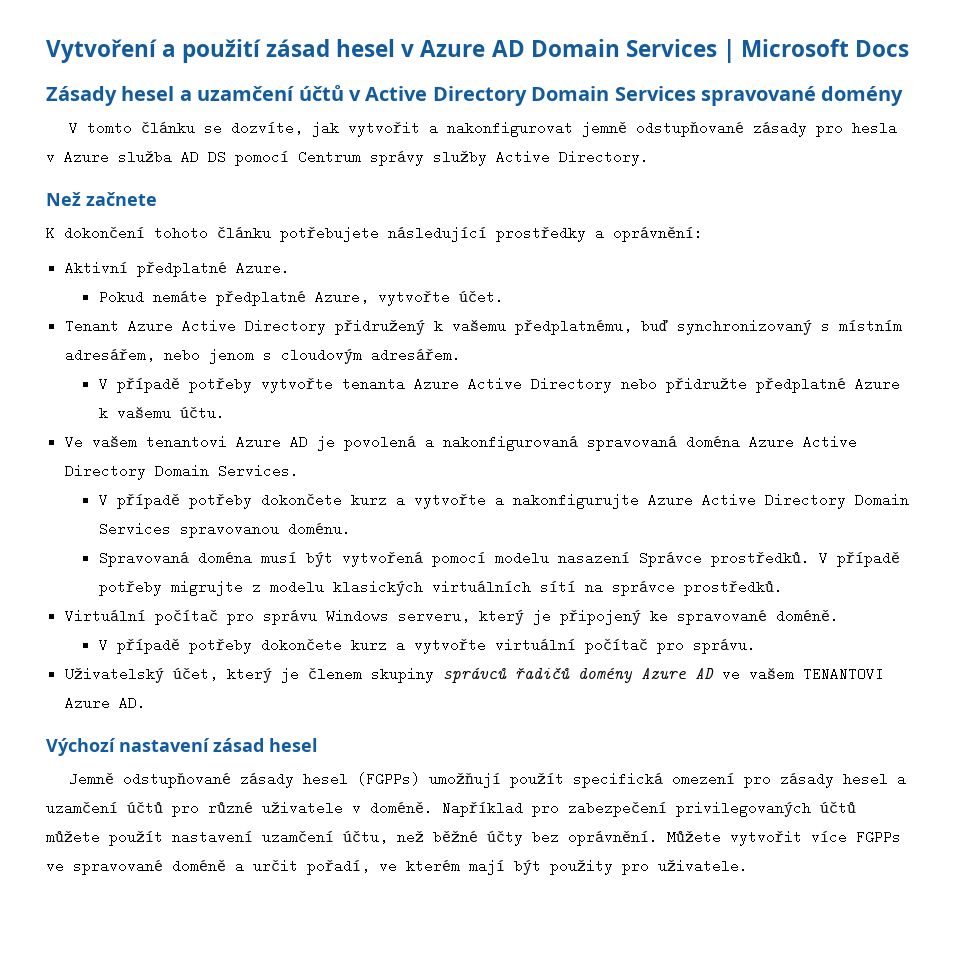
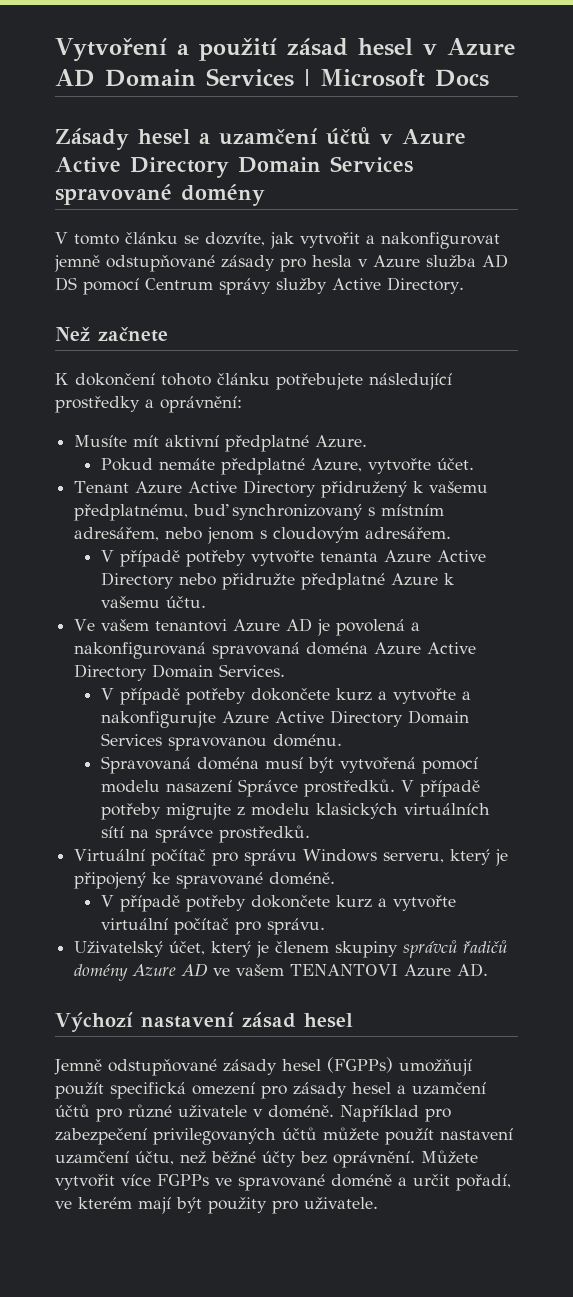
(361, 95) none -> [402,129,466,145] Azure
[64,261,128,275] Aktivní -> [74,435,220,447] Musíte mít aktivní

